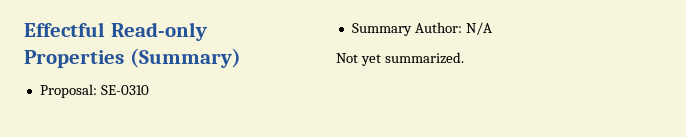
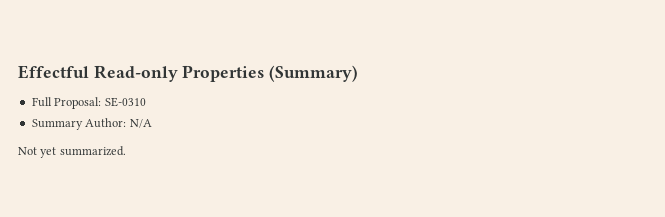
(241, 58) none -> [31,97,52,107] Full

